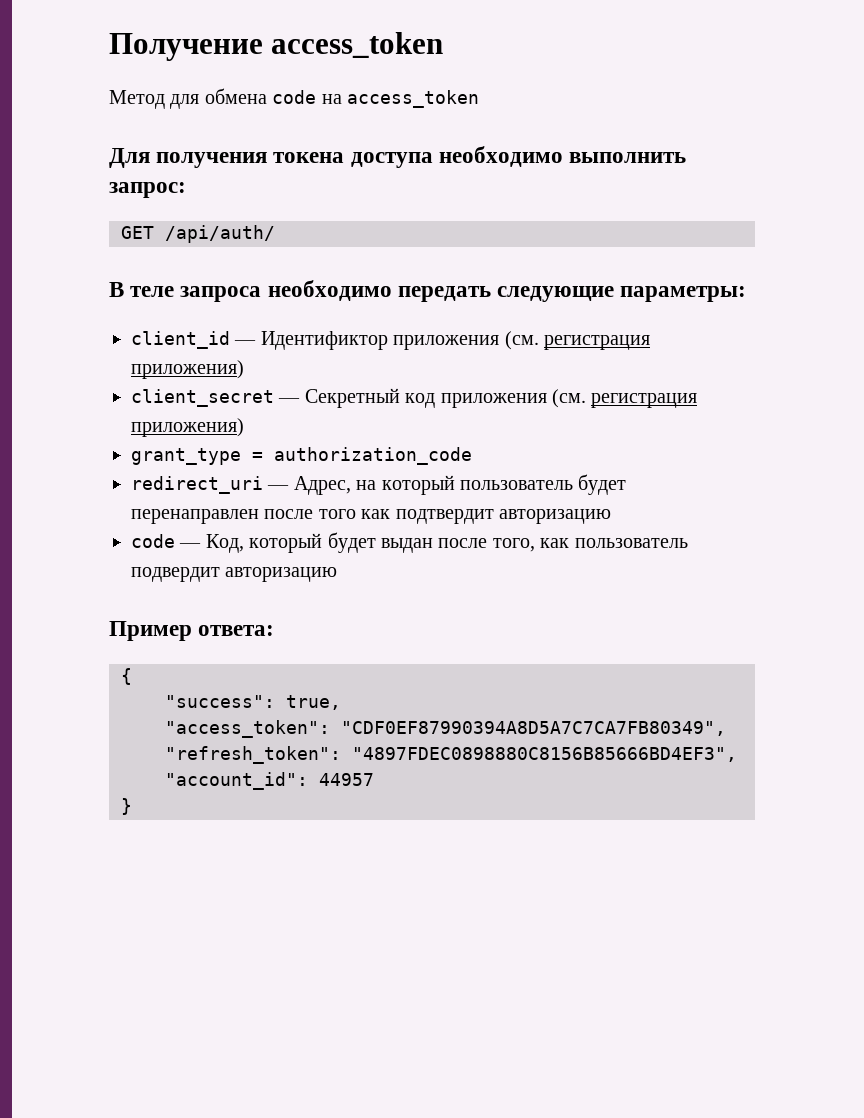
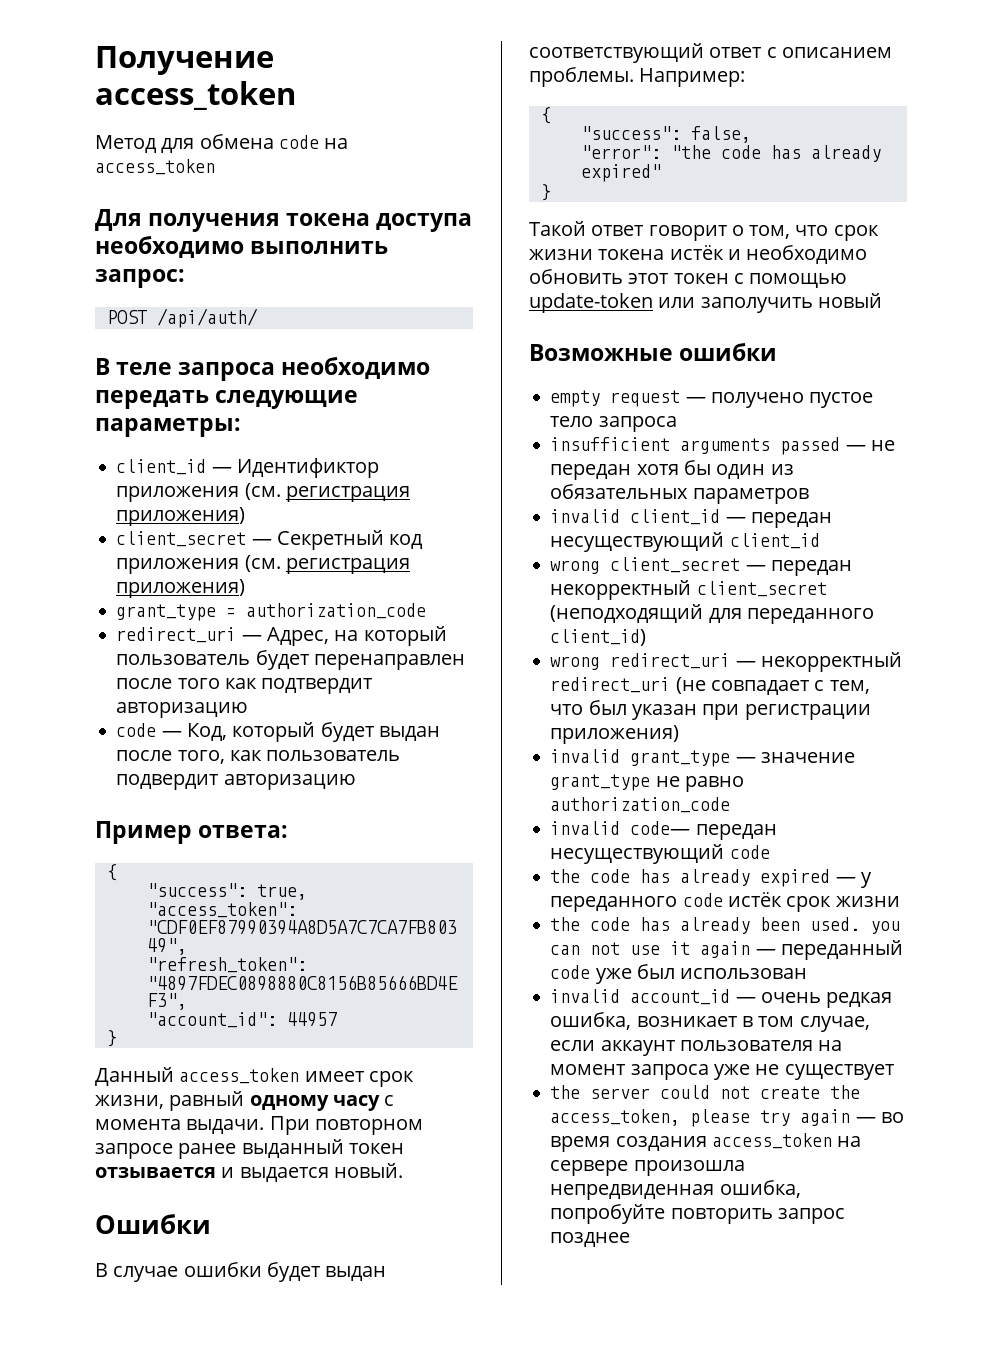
[121,226,154,239] GET -> [106,310,147,324] POST
(132, 806) none -> [95,1067,414,1087] [95,1091,395,1111] [95,1116,423,1135] [95,1139,404,1159] [95,1163,403,1182] [95,1214,211,1234] [95,1262,387,1282] [529,43,892,63] [529,67,746,87] [540,107,551,124] [580,126,751,143] [580,145,881,162] [580,164,661,182] [540,184,551,201] [529,221,879,241] [529,245,868,264] [529,269,848,288] [529,293,882,313] [529,343,778,361] [550,390,874,408] [550,416,677,432] [550,437,895,455] [550,460,794,480] [550,484,809,504] [550,509,832,528] [550,532,820,552] [550,557,852,576] [550,580,827,600] [550,604,874,624] [550,629,647,646] [550,652,902,672] [550,677,870,695] [550,700,871,720] [550,725,680,744] [550,749,855,767] [550,774,744,792] [550,797,731,813] [550,821,777,840] [550,844,770,864] [550,869,872,888] [550,892,900,912] [550,917,901,934] [550,940,903,960] [550,964,808,984] [550,989,893,1008] [550,1012,870,1032] [550,1040,843,1056] [550,1064,894,1080] [550,1085,861,1099] [550,1109,904,1127] [550,1133,862,1152] [550,1160,745,1176] [550,1180,801,1200] [550,1204,845,1224] [550,1232,631,1247] // Данный access_token имеет срок жизни, равный одному часу с момента выдачи. При повторном запросе ранее выданный токен отзывается и выдается новый. // Ошибки // В случае ошибки будет выдан соответствующий ответ с описанием проблемы. Например: // { // "success": false, // "error": "the code has already expired" // } // Такой ответ говорит о том, что срок жизни токена истёк и необходимо обновить этот токен с помощью update-token или заполучить новый // Возможные ошибки // empty request — получено пустое тело запроса // insufficient arguments passed — не передан хотя бы один из обязательных параметров // invalid client_id — передан несуществующий client_id // wrong client_secret — передан некорректный client_secret (неподходящий для переданного client_id) // wrong redirect_uri — некорректный redirect_uri (не совпадает с тем, что был указан при регистрации приложения) // invalid grant_type — значение grant_type не равно authorization_code // invalid code— передан несуществующий code // the code has already expired — у переданного code истёк срок жизни // the code has already been used. you can not use it again — переданный code уже был использован // invalid account_id — очень редкая ошибка, возникает в том случае, если аккаунт пользователя на момент запроса уже не существует // the server could not create the access_token, please try again — во время создания access_token на сервере произошла непредвиденная ошибка, попробуйте повторить запрос позднее

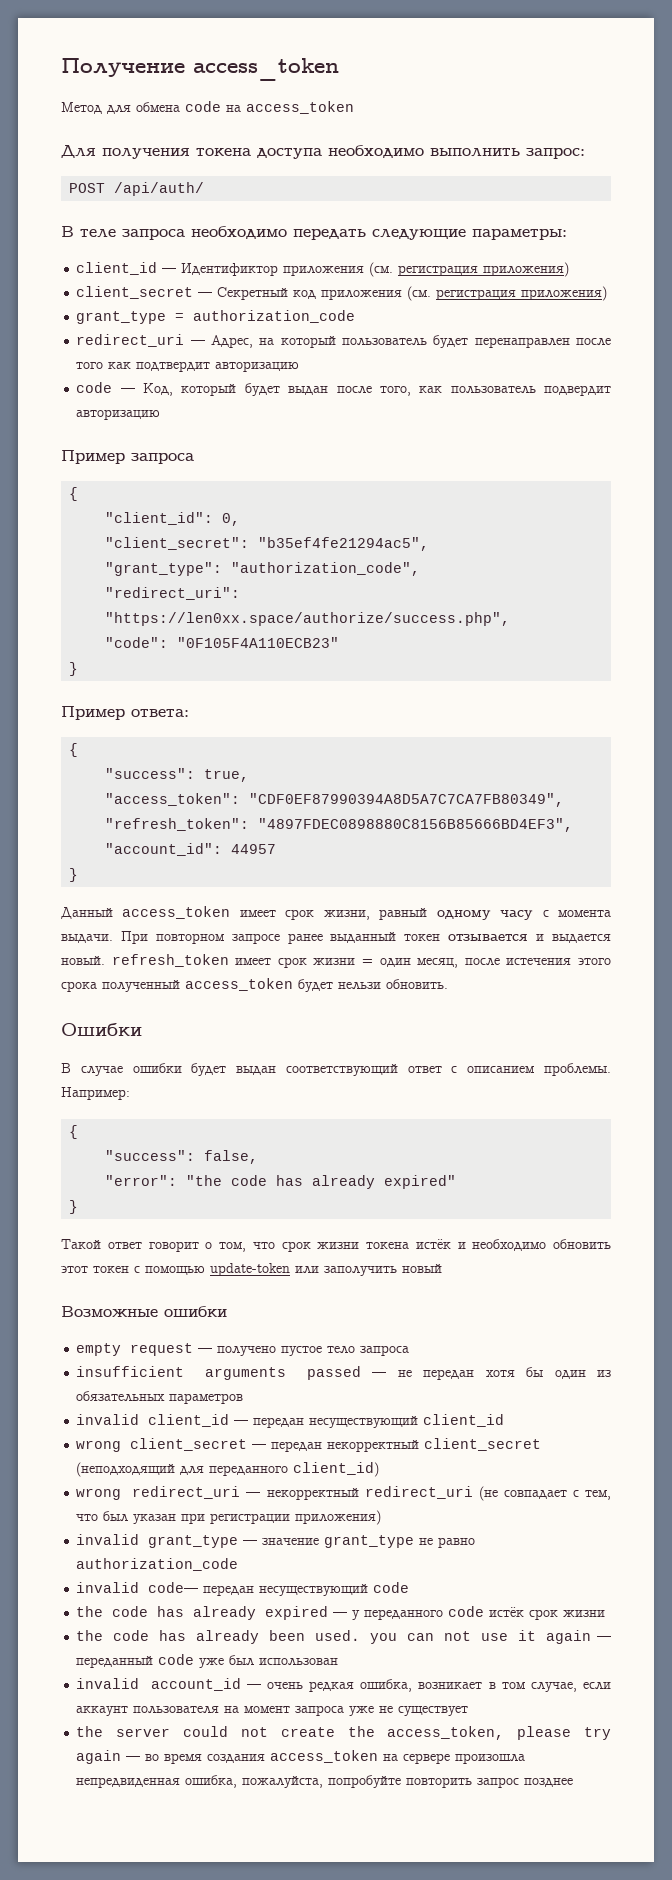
(356, 782) none -> [61,450,194,464] [69,487,79,501] [105,512,241,526] [105,537,430,551] [105,562,421,576] [105,587,241,600] [105,612,511,626] [105,637,340,648] [69,662,79,676] // Пример запроса // { // "client_id": 0, // "client_secret": "b35ef4fe21294ac5", // "grant_type": "authorization_code", // "redirect_uri": "https://len0xx.space/authorize/success.php", // "code": "0F105F4A110ECB23" // }
(403, 1170) none -> [111,954,612,968] [61,978,448,992] refresh_token имеет срок жизни = один месяц, после истечения этого срока полученный access_token будет нельзи обновить.
(801, 1189) none -> [242,1776,324,1788] пожалуйста,

